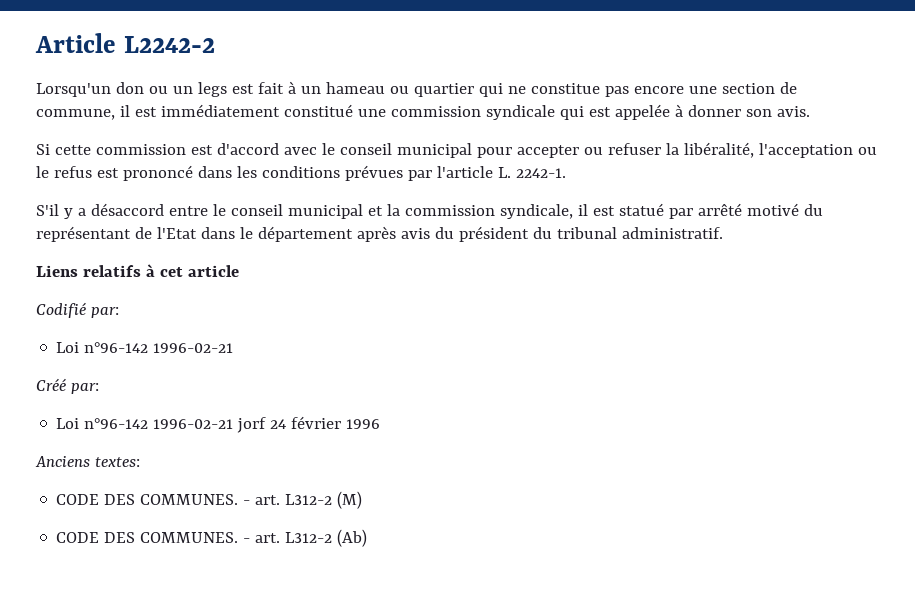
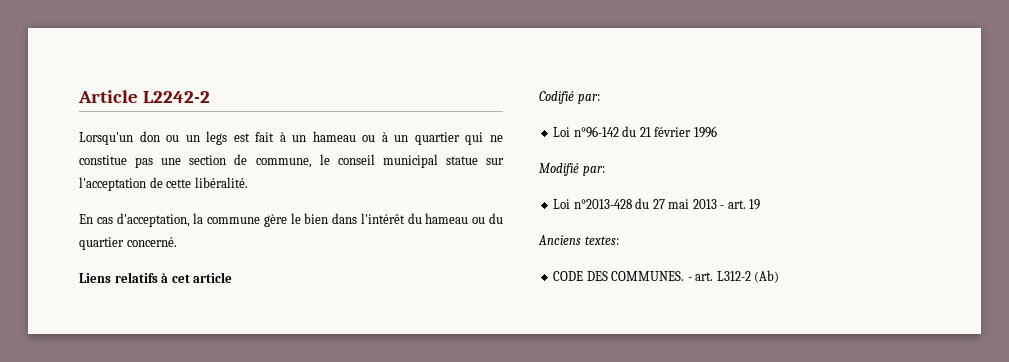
(409, 90) none -> [381,132,409,142] à un
[633,86,684,94] encore -> (154, 162) none
[119,104,810,120] [36,142,877,158] [36,165,566,181] [36,203,823,219] [36,226,723,242] il est immédiatement constitué une commission syndicale qui est appelée à donner son avis. // Si cette commission est d'accord avec le conseil municipal pour accepter ou refuser la libéralité, l'acceptation ou le refus est prononcé dans les conditions prévues par l'article L. 2242-1. // S'il y a désaccord entre le conseil municipal et la commission syndicale, il est statué par arrêté motivé du représentant de l'Etat dans le département après avis du président du tribunal administratif. -> [319,154,505,168] [79,177,248,191] [79,213,504,227] [79,237,177,250] le conseil municipal statue sur l'acceptation de cette libéralité. // En cas d'acceptation, la commune gère le bien dans l'intérêt du hameau ou du quartier concerné.
[153,343,234,353] [36,378,99,394] [56,416,381,433] [35,456,140,467] [56,491,363,509] 1996-02-21 // Créé par: // Loi n°96-142 1996-02-21 jorf 24 février 1996 // Anciens textes: // CODE DES COMMUNES. - art. L312-2 (M) -> [622,126,717,138] [539,163,605,176] [553,198,761,210] [538,235,619,245] du 21 février 1996 // Modifié par: // Loi n°2013-428 du 27 mai 2013 - art. 19 // Anciens textes:

